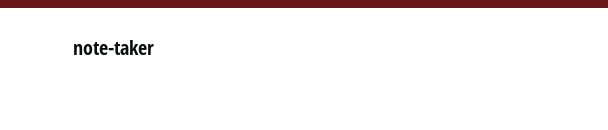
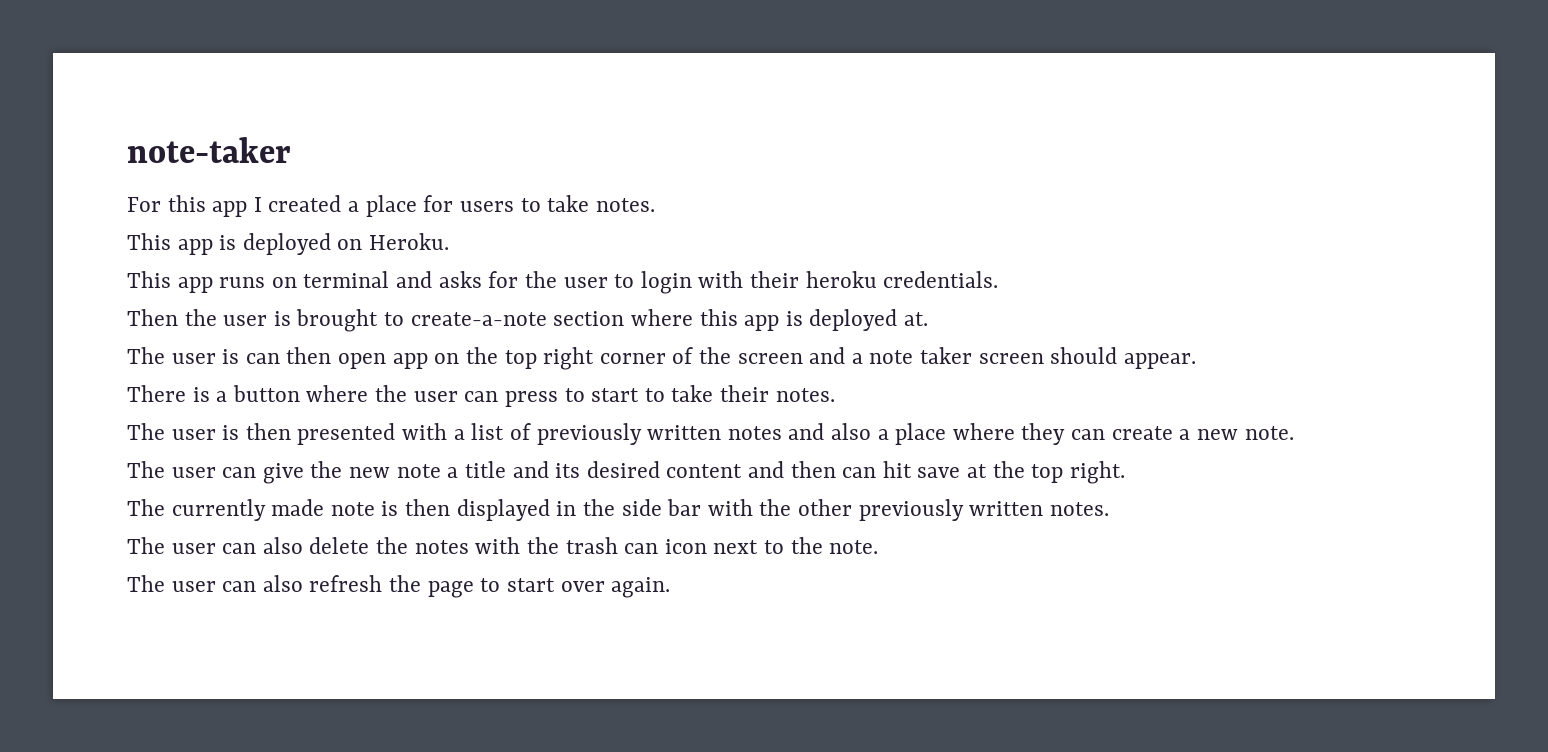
(154, 47) none -> [127,195,655,217] [127,233,450,255] [127,271,999,294] [127,309,928,332] [127,347,1196,370] [127,385,835,407] [127,423,1294,445] [127,461,1125,484] [127,499,1109,521] [127,537,879,554] [127,575,671,598] // For this app I created a place for users to take notes. // This app is deployed on Heroku. // This app runs on terminal and asks for the user to login with their heroku credentials. // Then the user is brought to create-a-note section where this app is deployed at. // The user is can then open app on the top right corner of the screen and a note taker screen should appear. // There is a button where the user can press to start to take their notes. // The user is then presented with a list of previously written notes and also a place where they can create a new note. // The user can give the new note a title and its desired content and then can hit save at the top right. // The currently made note is then displayed in the side bar with the other previously written notes. // The user can also delete the notes with the trash can icon next to the note. // The user can also refresh the page to start over again.

